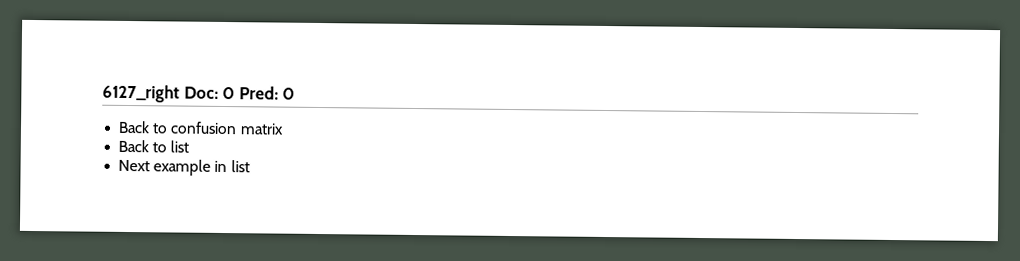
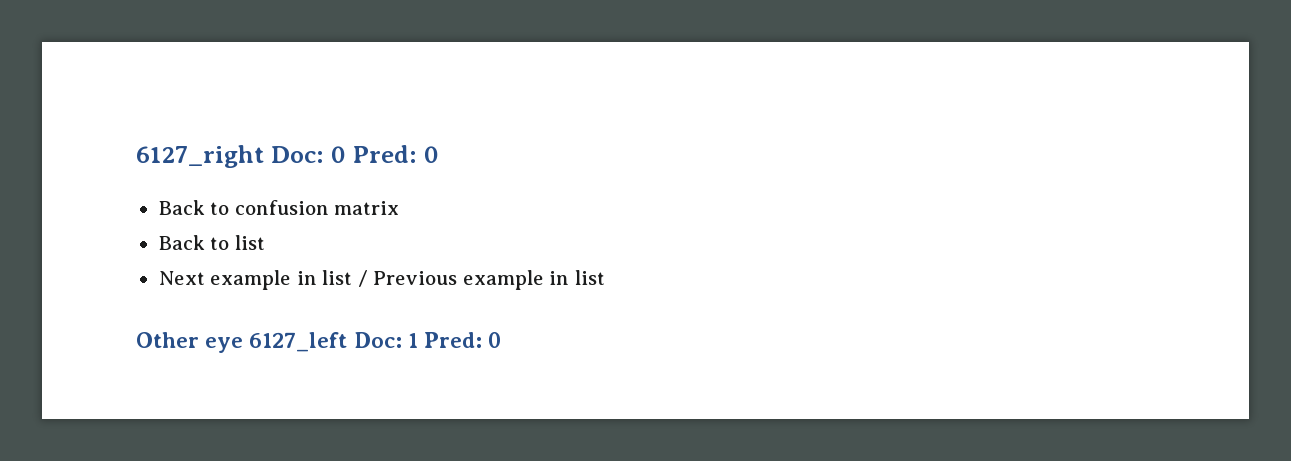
(250, 166) none -> [357,270,605,290] [136,332,502,353] / Previous example in list // Other eye 6127_left Doc: 1 Pred: 0

